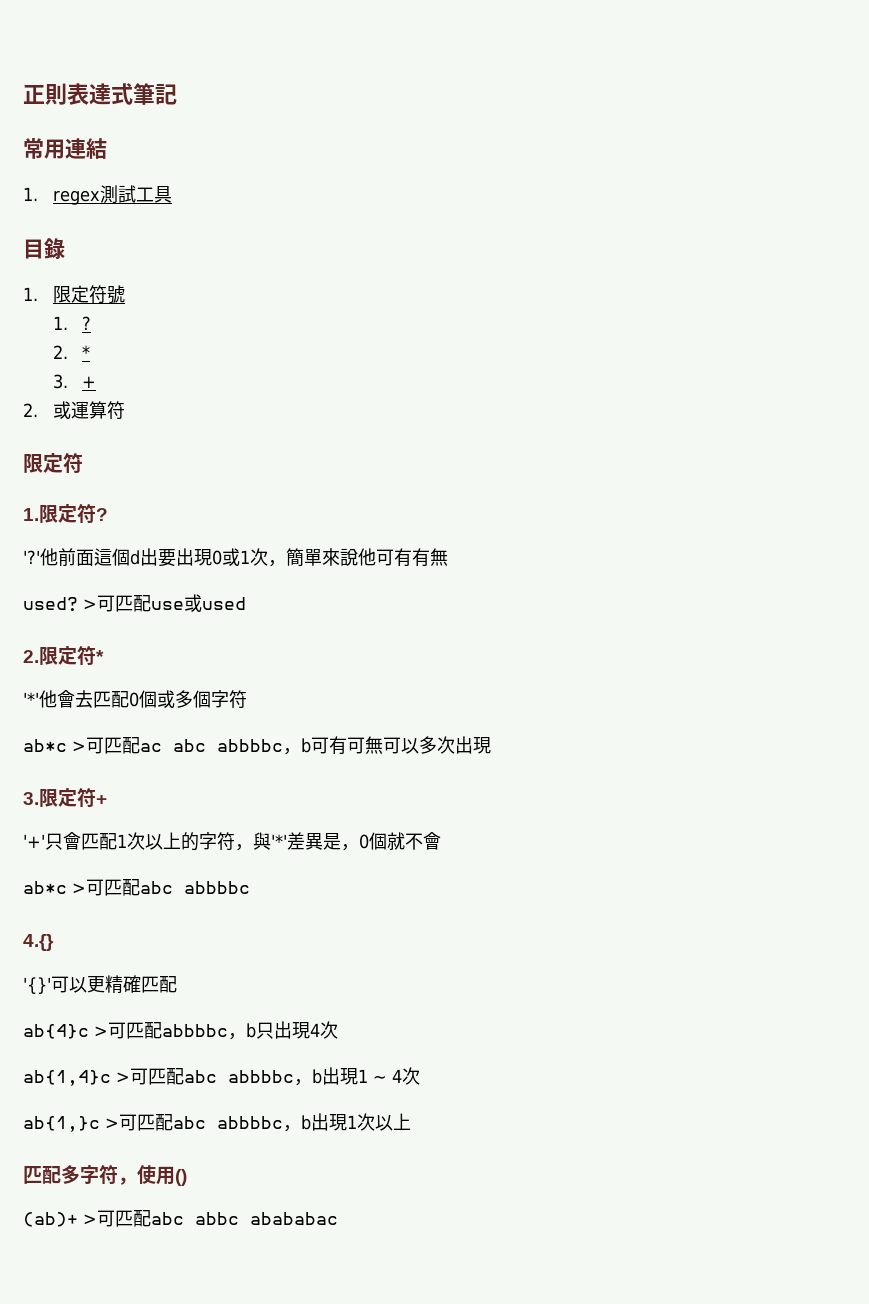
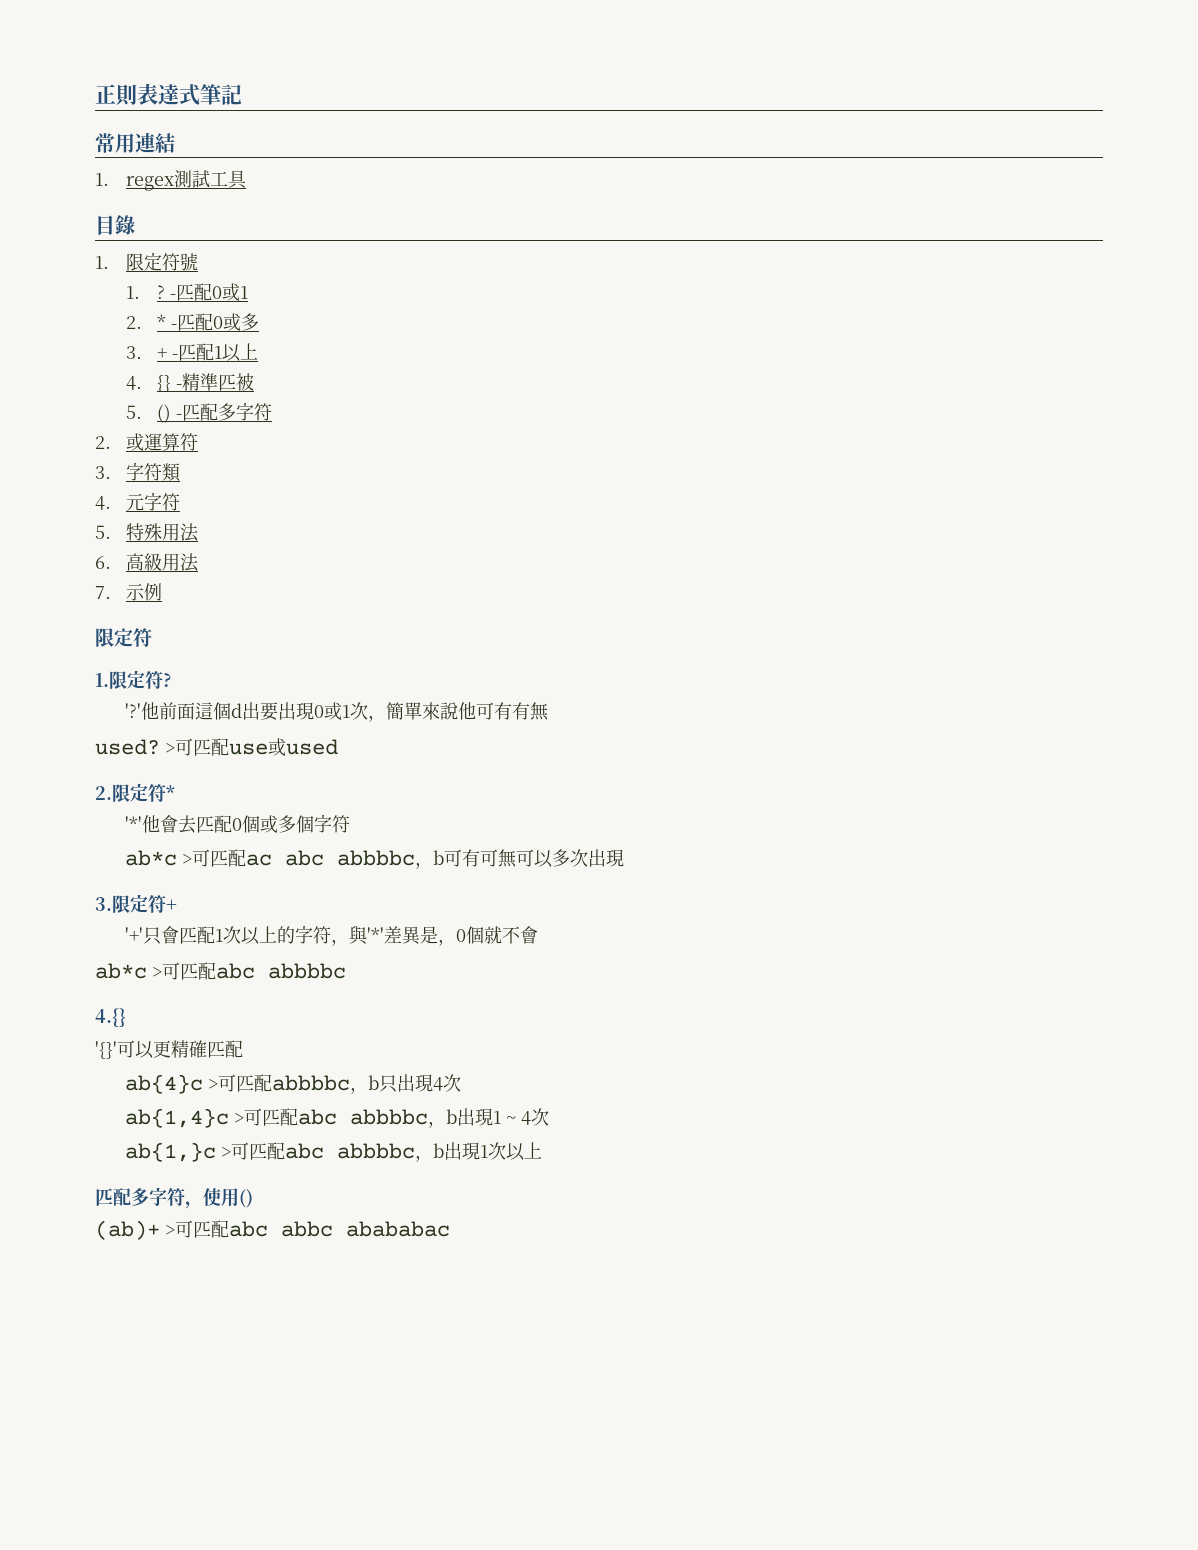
[52,345,91,359] [52,374,97,389] [23,401,125,420] // 2. * // 3. + // 2.或運算符 -> [170,283,249,301] [126,313,260,331] [126,343,259,362] [126,373,255,392] [126,402,273,423] [95,433,199,451] [95,462,182,482] [95,492,181,511] [95,523,200,542] [95,553,200,572] [95,583,163,601] -匹配0或1 // 2. * -匹配0或多 // 3. + -匹配1以上 // 4. {} -精準匹被 // 5. () -匹配多字符 // 2.或運算符 // 3.字符類 // 4.元字符 // 5.特殊用法 // 6.高級用法 // 7.示例

